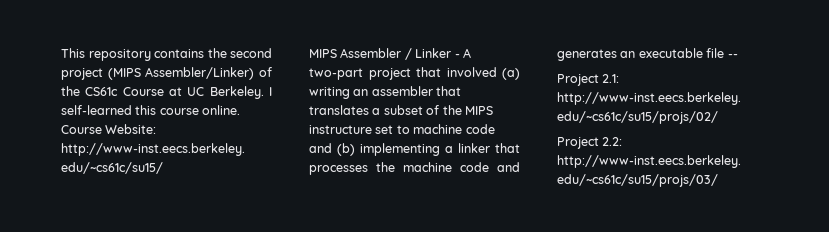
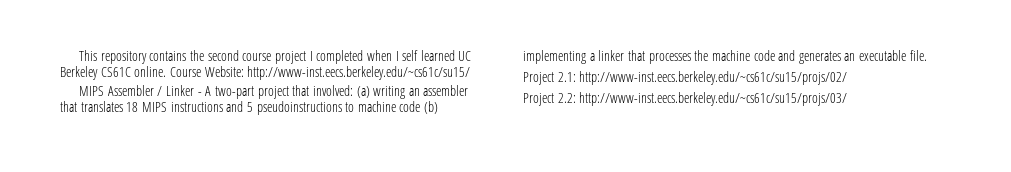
[61,67,272,80] [61,86,272,99] [61,105,199,115] project (MIPS Assembler/Linker) of the CS61c Course at UC Berkeley. I self-learned this course -> [242,50,472,64] [60,66,131,80] course project I completed when I self learned UC Berkeley CS61C
[446,67,497,77] involved -> [312,85,353,96] involved:
[372,105,493,115] [309,125,394,134] a subset of the MIPS instructure set -> [126,101,342,115] 18 MIPS instructions and 5 pseudoinstructions
[309,143,332,153] and -> (421, 106) none
[706,48,738,58] file -- -> [909,50,927,61] file.

